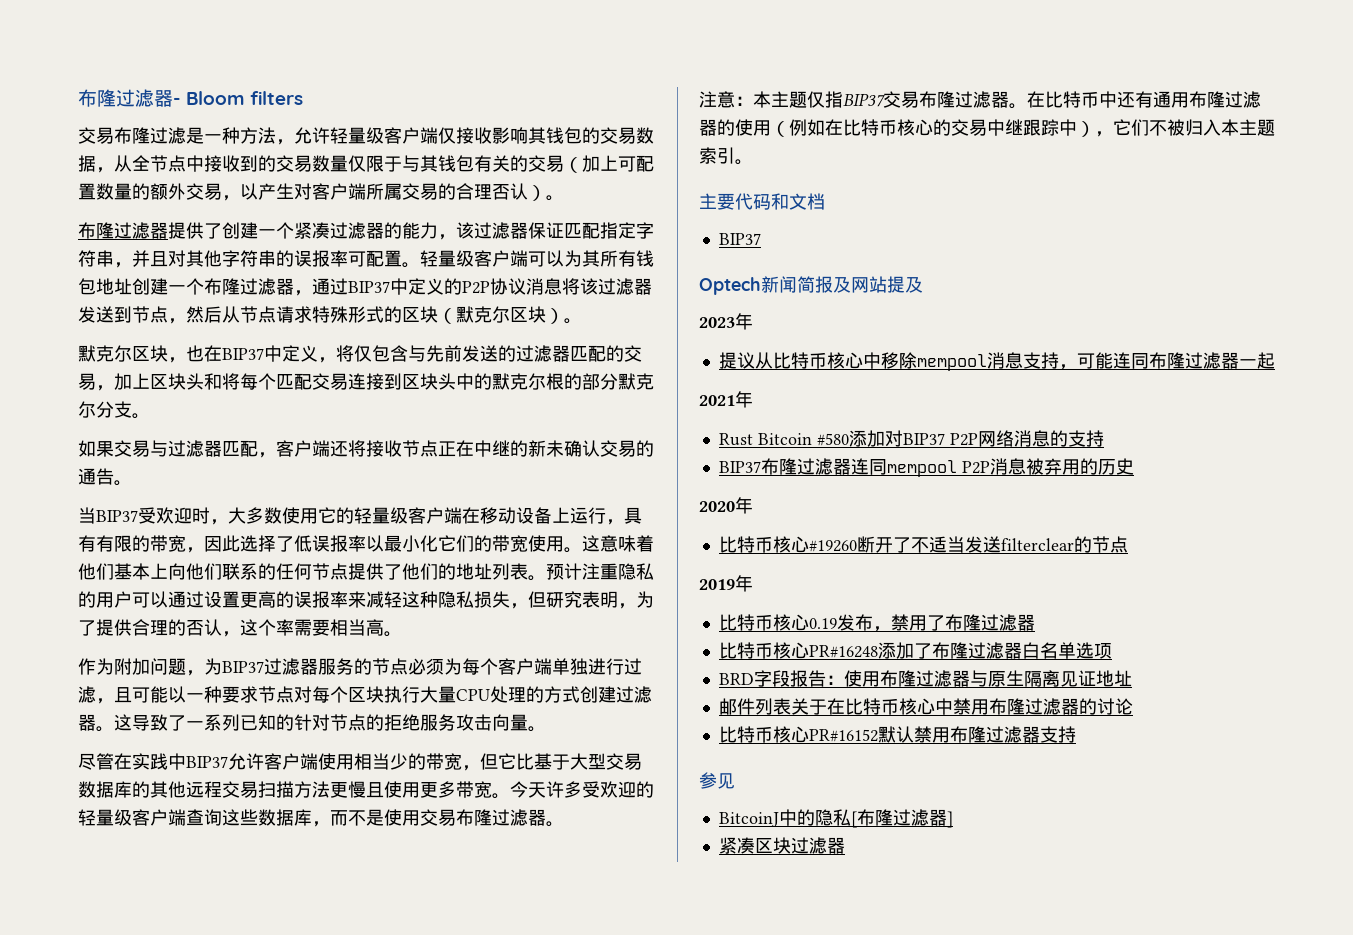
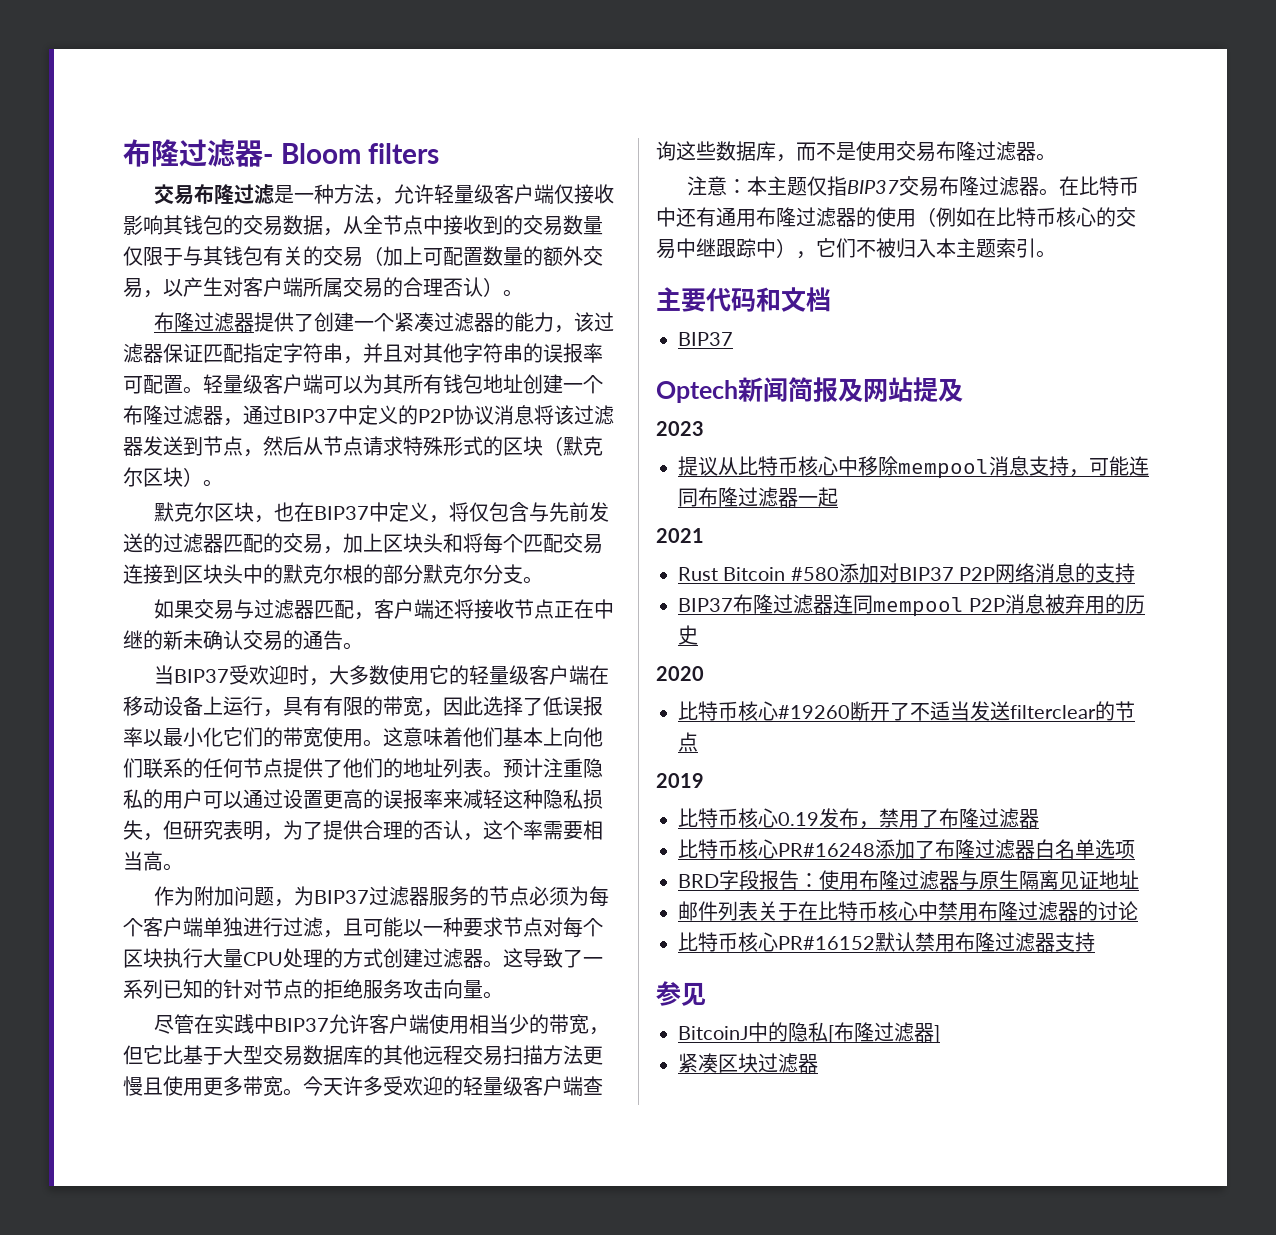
[735,313,753,330] 年 -> (704, 428) none
[735,391,753,408] 年 -> (704, 535) none
[735,497,753,514] 年 -> (704, 673) none
[735,575,753,592] 年 -> (704, 780) none

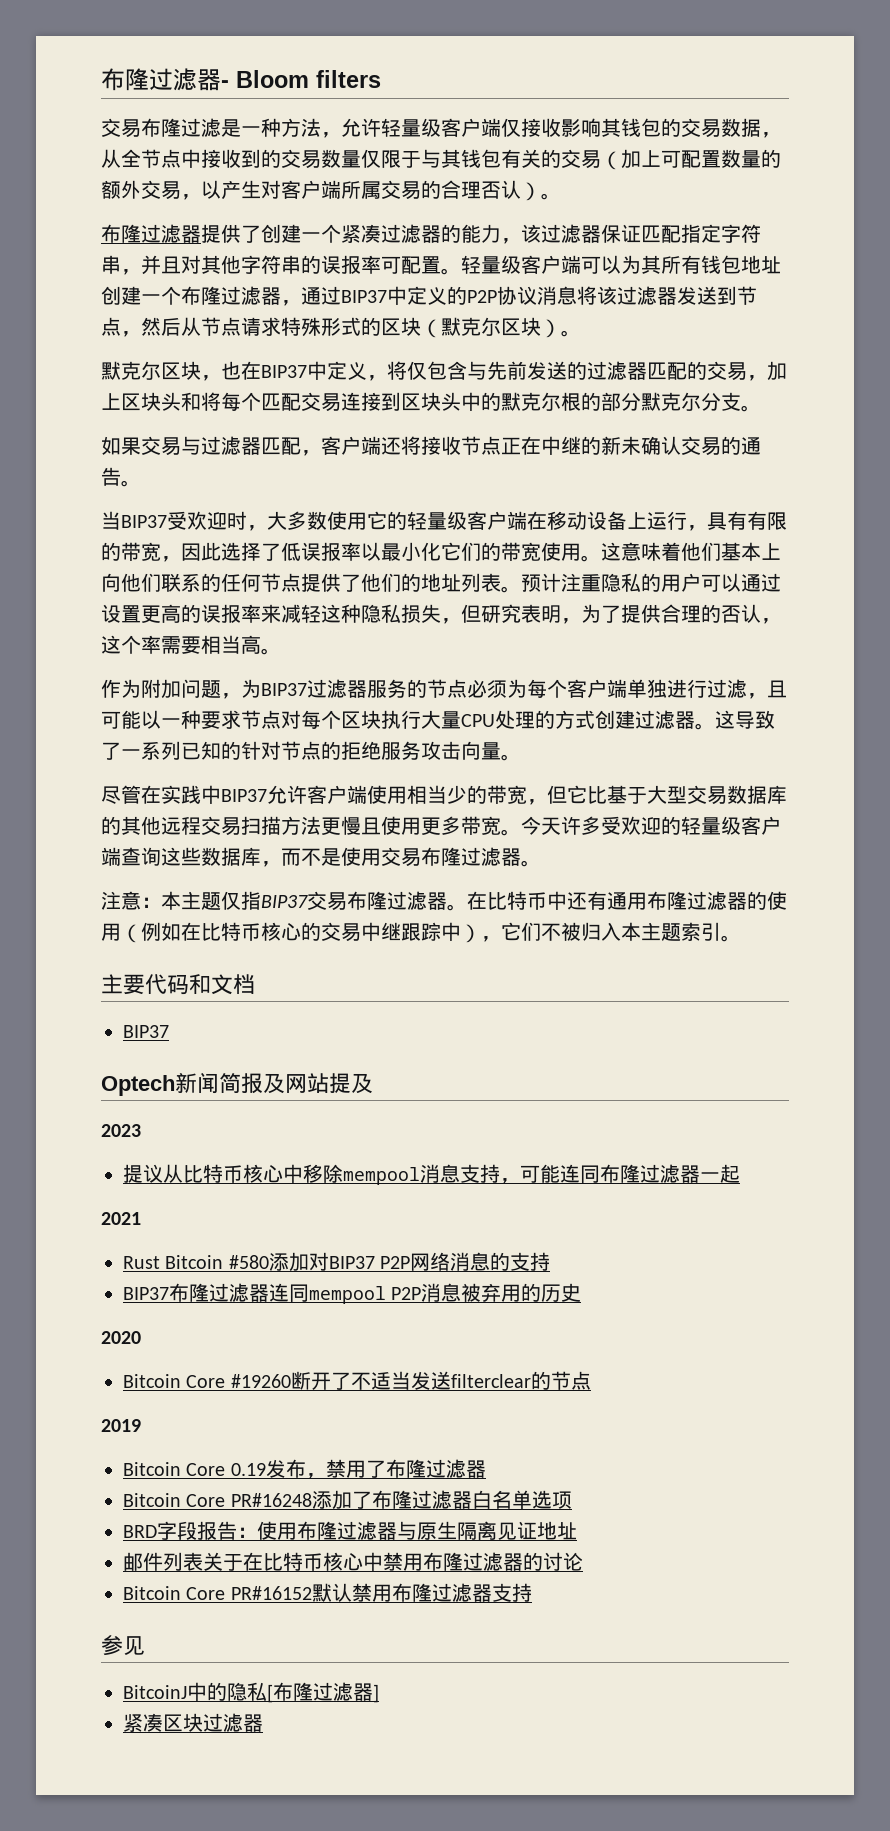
[678,701,778,721] 比特币核心 -> [123,1374,226,1388] Bitcoin Core
[678,808,778,828] 比特币核心 -> [123,1462,226,1476] Bitcoin Core
[678,839,778,859] 比特币核心 -> [123,1493,226,1507] Bitcoin Core
[678,932,778,952] 比特币核心 -> [123,1586,226,1600] Bitcoin Core

